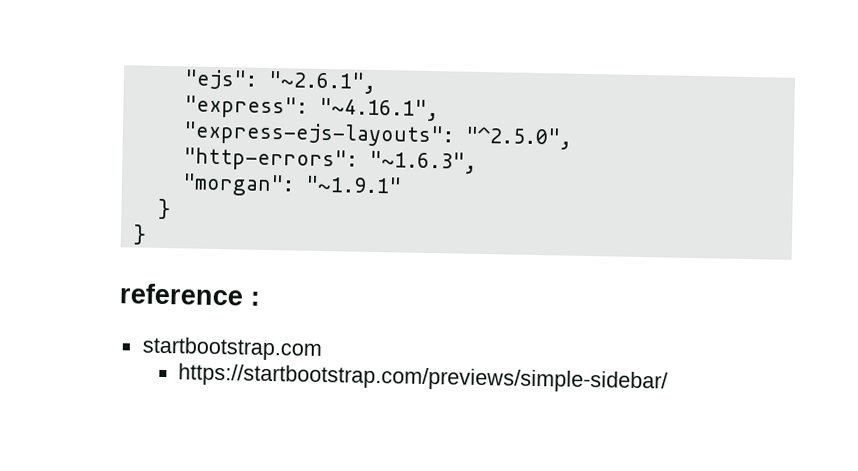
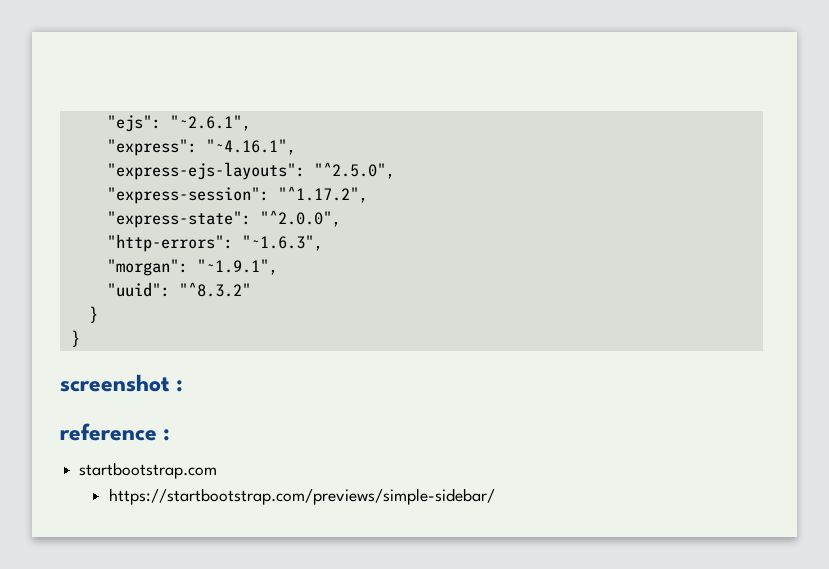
(573, 138) none -> [106,186,368,204] [106,210,341,228] // "express-session": "^1.17.2", // "express-state": "^2.0.0",
[304,175,402,194] "~1.9.1" -> [196,259,278,275] [106,282,251,297] "~1.9.1", // "uuid": "^8.3.2"
(147, 234) none -> [60,374,184,392] // screenshot :

